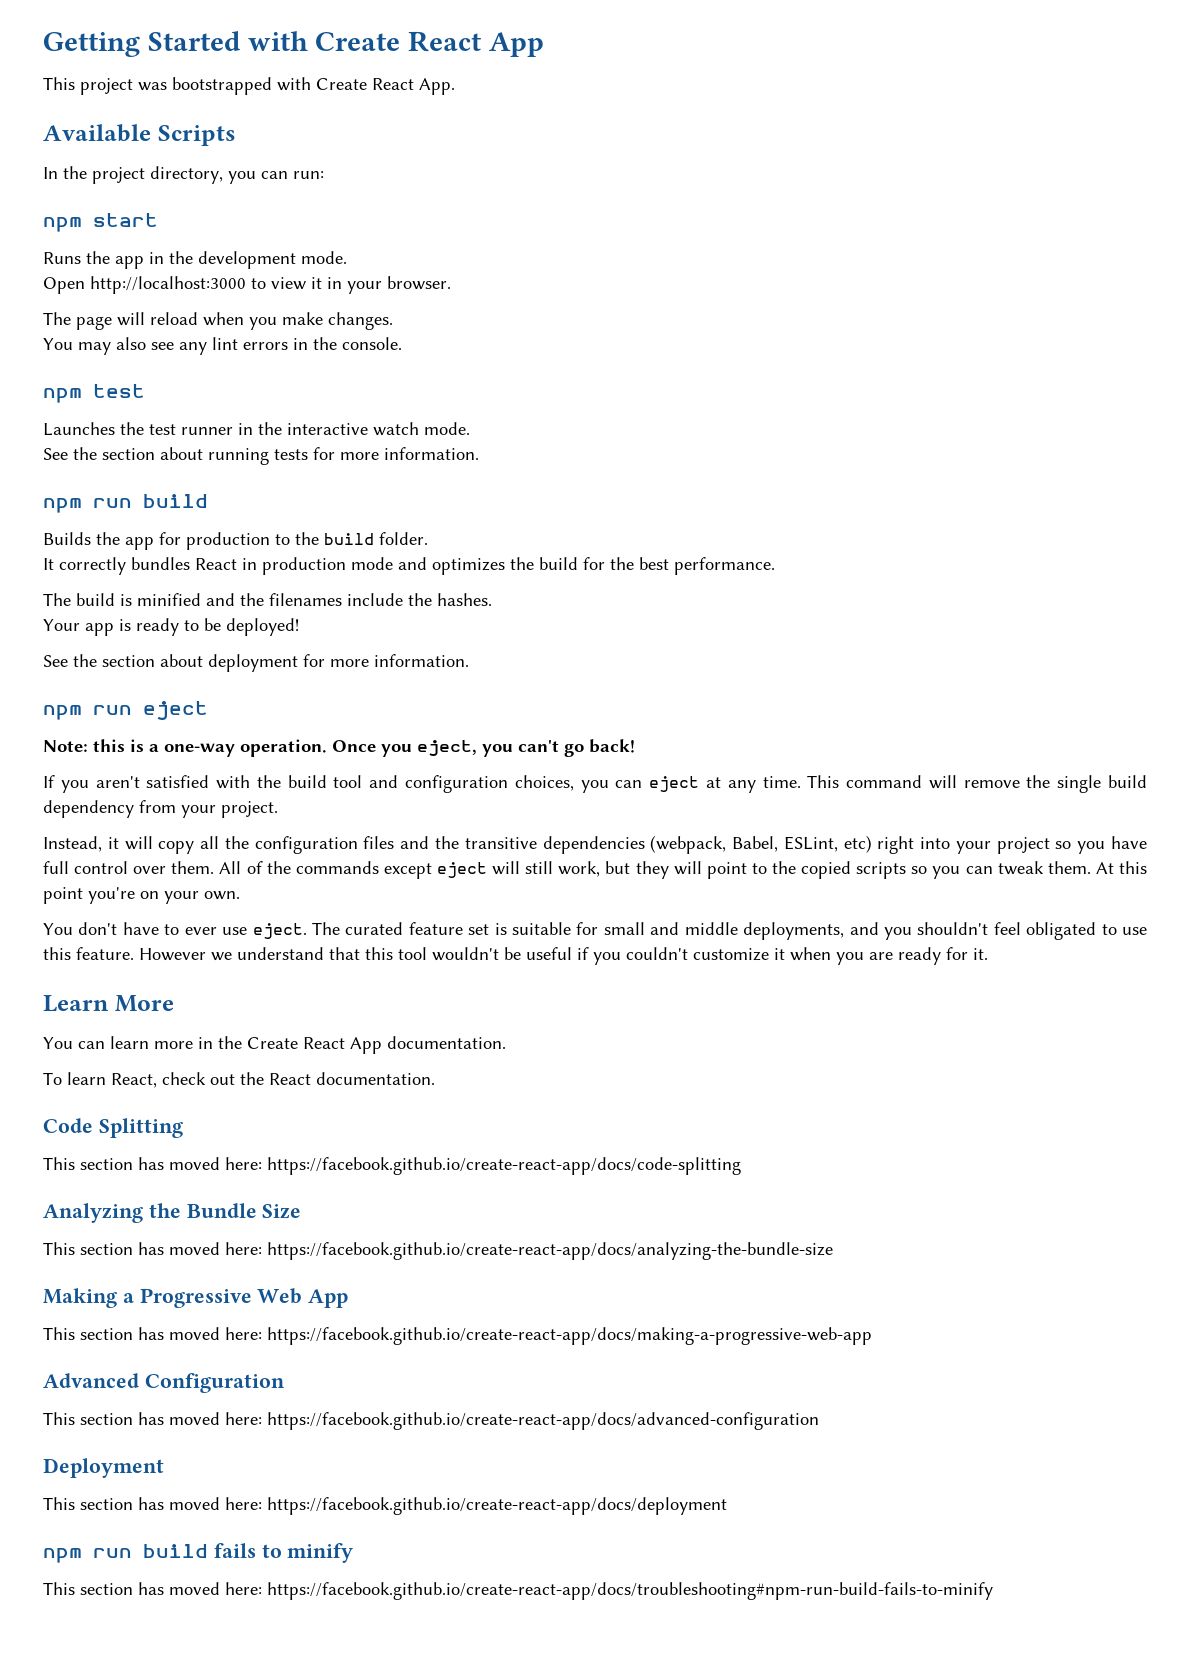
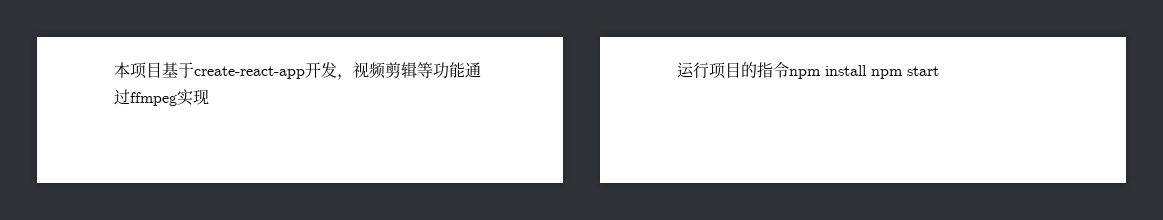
[43,31,545,57] [43,77,455,95] [43,124,236,146] [43,166,324,184] [43,213,158,232] [43,251,347,269] [43,276,451,294] [43,312,393,330] [43,337,402,355] [43,384,145,403] [43,422,470,436] [43,447,479,465] [43,494,208,513] [43,532,428,550] [43,557,775,575] [43,593,492,606] [43,618,299,636] [43,654,469,672] [43,701,208,720] [43,739,635,757] [43,775,1147,793] [43,800,278,818] [43,835,1147,854] [43,861,1147,879] [43,887,240,904] [43,922,1147,940] [43,947,988,965] [43,995,174,1012] [43,1036,506,1054] [43,1072,435,1088] [43,1118,183,1138] [43,1157,741,1175] [43,1203,302,1223] [43,1242,833,1260] [43,1288,349,1308] [43,1327,872,1345] [43,1373,285,1393] [43,1412,819,1430] [43,1458,164,1478] [43,1497,727,1515] [43,1543,354,1563] [43,1582,993,1600] Getting Started with Create React App // This project was bootstrapped with Create React App. // Available Scripts // In the project directory, you can run: // npm start // Runs the app in the development mode. // Open http://localhost:3000 to view it in your browser. // The page will reload when you make changes. // You may also see any lint errors in the console. // npm test // Launches the test runner in the interactive watch mode. // See the section about running tests for more information. // npm run build // Builds the app for production to the build folder. // It correctly bundles React in production mode and optimizes the build for the best performance. // The build is minified and the filenames include the hashes. // Your app is ready to be deployed! // See the section about deployment for more information. // npm run eject // Note: this is a one-way operation. Once you eject, you can't go back! // If you aren't satisfied with the build tool and configuration choices, you can eject at any time. This command will remove the single build dependency from your project. // Instead, it will copy all the configuration files and the transitive dependencies (webpack, Babel, ESLint, etc) right into your project so you have full control over them. All of the commands except eject will still work, but they will point to the copied scripts so you can tweak them. At this point you're on your own. // You don't have to ever use eject. The curated feature set is suitable for small and middle deployments, and you shouldn't feel obligated to use this feature. However we understand that this tool wouldn't be useful if you couldn't customize it when you are ready for it. // Learn More // You can learn more in the Create React App documentation. // To learn React, check out the React documentation. // Code Splitting // This section has moved here: https://facebook.github.io/create-react-app/docs/code-splitting // Analyzing the Bundle Size // This section has moved here: https://facebook.github.io/create-react-app/docs/analyzing-the-bundle-size // Making a Progressive Web App // This section has moved here: https://facebook.github.io/create-react-app/docs/making-a-progressive-web-app // Advanced Configuration // This section has moved here: https://facebook.github.io/create-react-app/docs/advanced-configuration // Deployment // This section has moved here: https://facebook.github.io/create-react-app/docs/deployment // npm run build fails to minify // This section has moved here: https://facebook.github.io/create-react-app/docs/troubleshooting#npm-run-build-fails-to-minify -> [114,62,481,80] [114,89,209,106] [677,62,939,79] 本项目基于create-react-app开发，视频剪辑等功能通过ffmpeg实现 // 运行项目的指令npm install npm start

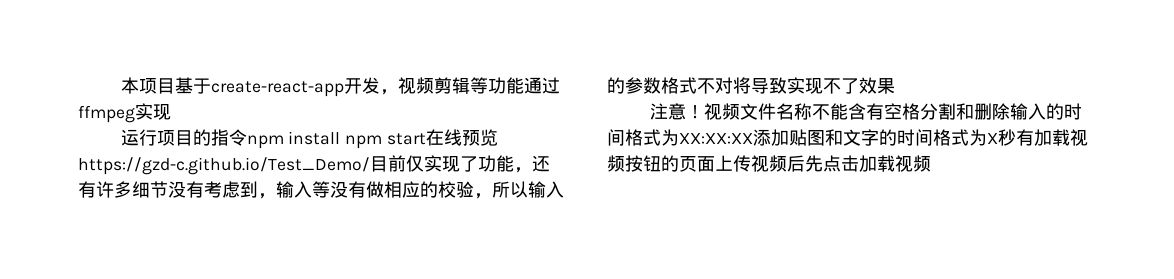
(939, 71) none -> [425,129,498,146] [78,155,550,175] [78,181,564,199] [607,77,895,94] [649,103,1082,120] [607,129,1088,146] [607,155,931,172] 在线预览https://gzd-c.github.io/Test_Demo/目前仅实现了功能，还有许多细节没有考虑到，输入等没有做相应的校验，所以输入的参数格式不对将导致实现不了效果 // 注意！视频文件名称不能含有空格分割和删除输入的时间格式为XX:XX:XX添加贴图和文字的时间格式为X秒有加载视频按钮的页面上传视频后先点击加载视频

